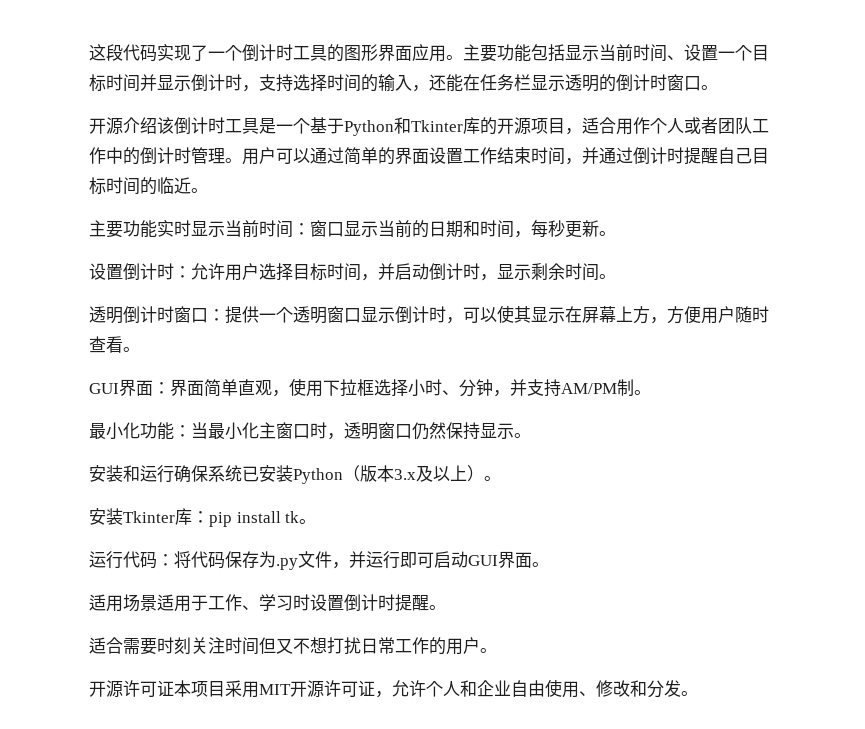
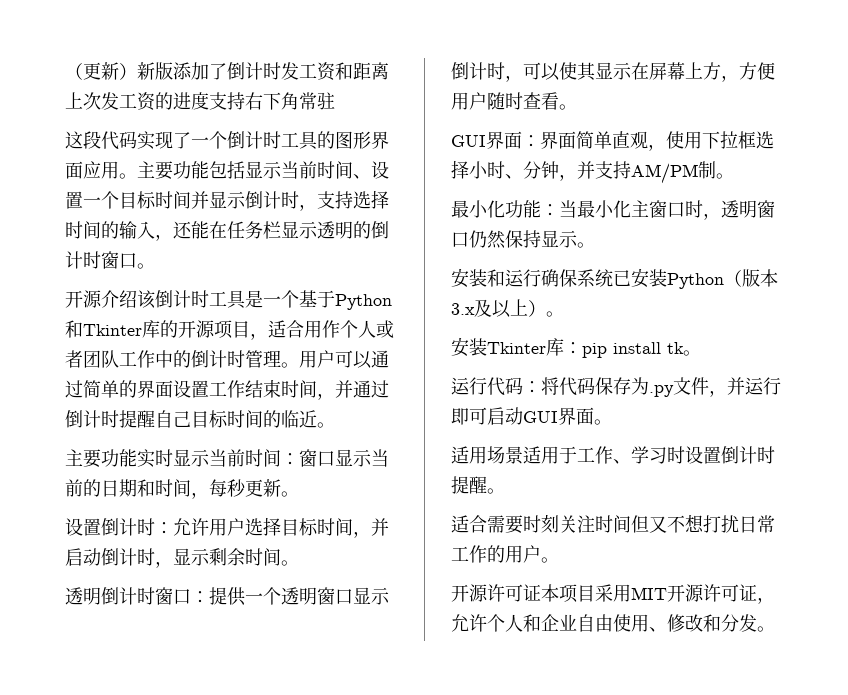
(89, 52) none -> [65,62,389,81] [65,92,335,111] （更新）新版添加了倒计时发工资和距离上次发工资的进度支持右下角常驻 //

